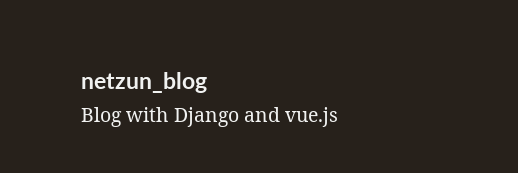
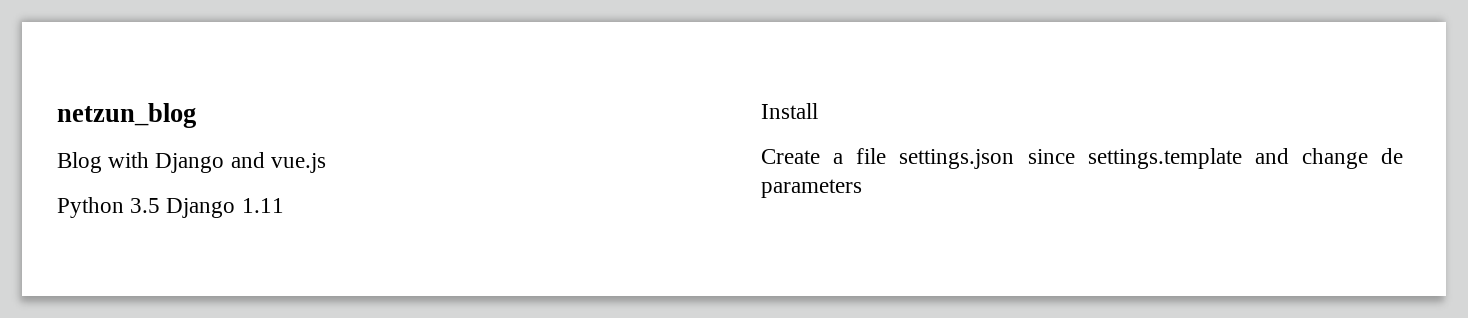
(339, 117) none -> [57,197,284,218] [761,103,818,119] [761,148,1403,169] [761,179,862,198] // Python 3.5 Django 1.11 // Install // Create a file settings.json since settings.template and change de parameters

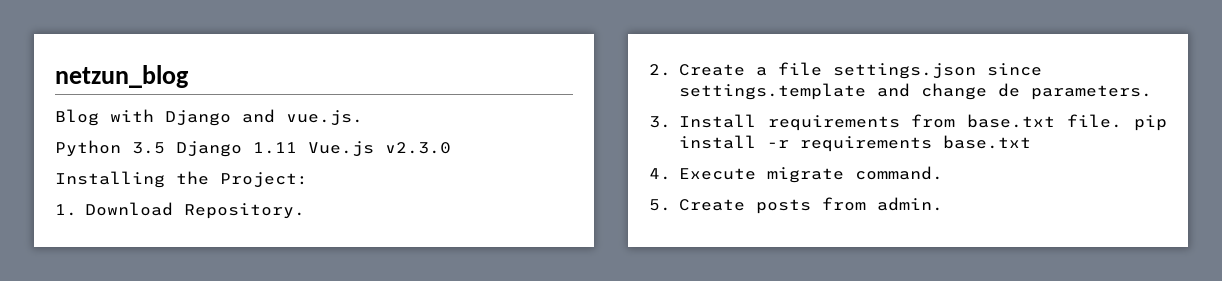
[270,153,326,173] vue.js -> [286,110,363,126] vue.js.
[761,103,818,119] // Install // -> [308,141,451,157] [55,171,308,188] [55,202,305,219] [649,64,671,76] Vue.js v2.3.0 // Installing the Project: // 1. Download Repository. // 2.
[761,179,862,198] parameters -> [1030,85,1152,100] [649,114,1167,131] [678,135,1031,152] [649,166,943,183] [649,197,943,214] parameters. // 3. Install requirements from base.txt file. pip install -r requirements base.txt // 4. Execute migrate command. // 5. Create posts from admin.

